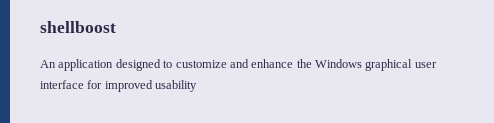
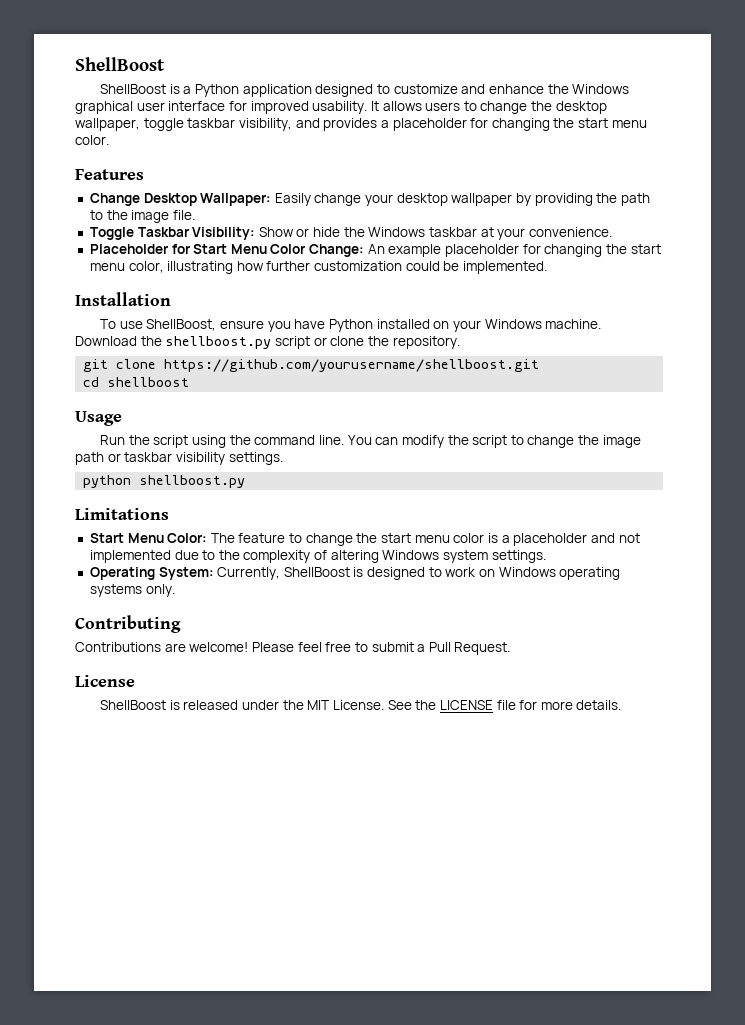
[40,21,116,33] [40,60,56,68] shellboost // An -> [75,57,165,71] [100,84,240,97] ShellBoost // ShellBoost is a Python
[155,80,198,92] usability -> [312,101,607,114] [75,118,647,131] [75,135,109,145] [75,169,144,180] [89,193,650,206] [89,210,195,223] [89,227,612,240] [89,244,661,257] [89,261,548,274] [75,292,171,306] [100,319,602,332] [75,336,460,349] [83,359,540,372] [83,377,190,387] [75,411,122,426] [100,435,641,448] [75,452,283,465] [83,475,246,488] [75,508,169,520] [89,533,640,546] [89,550,546,563] [89,567,621,580] [89,584,175,597] [75,615,181,633] [75,642,511,655] [75,675,135,687] [100,700,622,710] usability. It allows users to change the desktop wallpaper, toggle taskbar visibility, and provides a placeholder for changing the start menu color. // Features // Change Desktop Wallpaper: Easily change your desktop wallpaper by providing the path to the image file. // Toggle Taskbar Visibility: Show or hide the Windows taskbar at your convenience. // Placeholder for Start Menu Color Change: An example placeholder for changing the start menu color, illustrating how further customization could be implemented. // Installation // To use ShellBoost, ensure you have Python installed on your Windows machine. Download the shellboost.py script or clone the repository. // git clone https://github.com/yourusername/shellboost.git // cd shellboost // Usage // Run the script using the command line. You can modify the script to change the image path or taskbar visibility settings. // python shellboost.py // Limitations // Start Menu Color: The feature to change the start menu color is a placeholder and not implemented due to the complexity of altering Windows system settings. // Operating System: Currently, ShellBoost is designed to work on Windows operating systems only. // Contributing // Contributions are welcome! Please feel free to submit a Pull Request. // License // ShellBoost is released under the MIT License. See the LICENSE file for more details.

